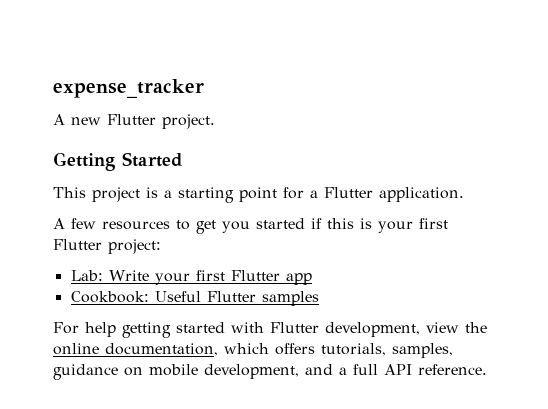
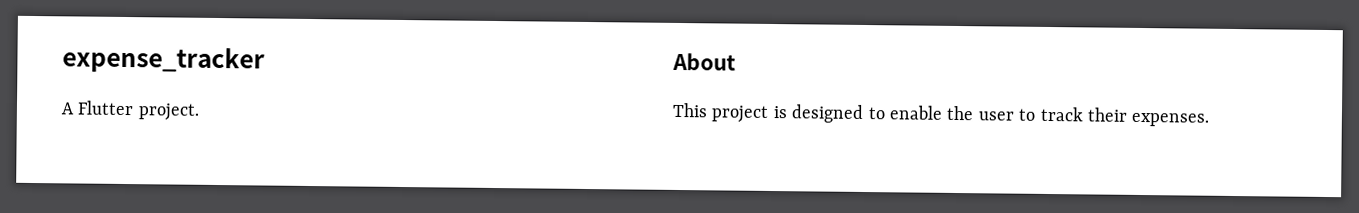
[71,117,101,125] new -> (75, 108) none
[53,152,183,171] Getting Started -> [672,52,736,71] About
[164,187,464,203] [53,218,448,234] [53,239,161,254] [70,270,312,285] [70,291,319,306] [53,322,487,338] [53,343,453,358] [53,364,487,380] a starting point for a Flutter application. // A few resources to get you started if this is your first Flutter project: // Lab: Write your first Flutter app // Cookbook: Useful Flutter samples // For help getting started with Flutter development, view the online documentation, which offers tutorials, samples, guidance on mobile development, and a full API reference. -> [791,104,1210,127] designed to enable the user to track their expenses.

